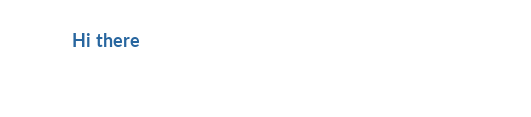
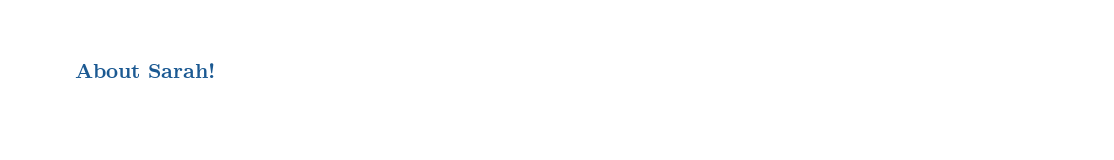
[72,33,140,47] Hi there -> [75,63,215,78] About Sarah!

